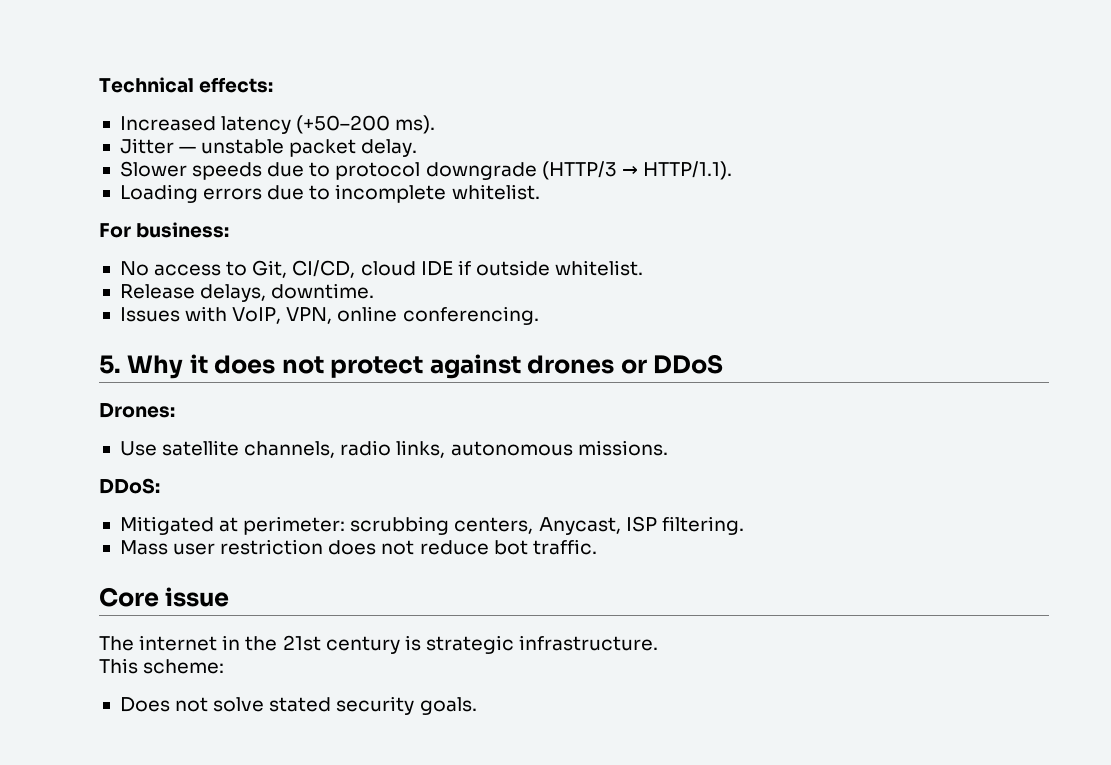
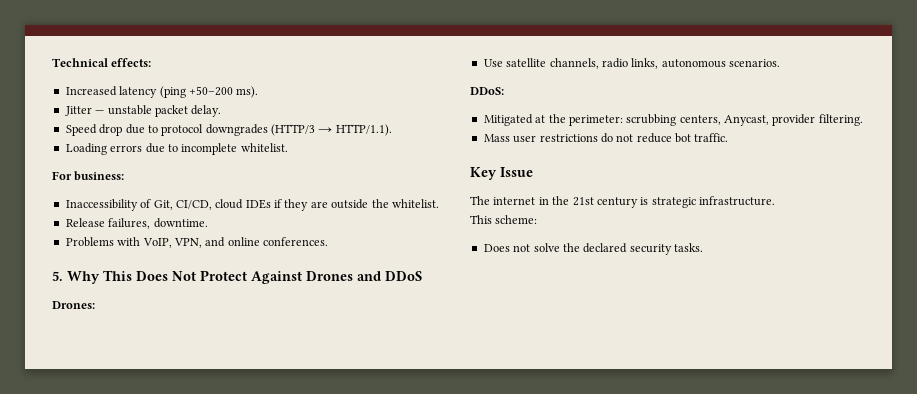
[296,115,391,134] (+50–200 -> [159,86,233,98] (ping +50–200
[119,161,263,180] Slower speeds -> [65,124,123,136] Speed drop
[425,162,537,180] downgrade -> [205,124,268,136] downgrades
[119,260,550,278] No access to Git, CI/CD, cloud IDE if outside -> [65,199,389,211] Inaccessibility of Git, CI/CD, cloud IDEs if they are outside the
[200,284,267,302] delays, -> [108,218,151,229] failures,
[119,307,180,322] Issues -> [65,237,114,247] Problems
[337,306,539,325] online conferencing. -> [205,237,328,247] and online conferences.
[189,354,647,379] it does not protect against drones or -> [103,270,381,284] This Does Not Protect Against Drones and
[577,440,668,456] missions. -> [729,59,780,67] scenarios.
(239, 524) none -> [548,114,566,123] the
[625,516,657,532] ISP -> [772,114,816,126] provider
[220,539,377,555] restriction does -> [539,133,613,143] restrictions do
[99,587,230,607] Core issue -> [470,167,533,180] Key Issue
[269,696,477,715] stated security goals. -> [562,243,703,255] the declared security tasks.

